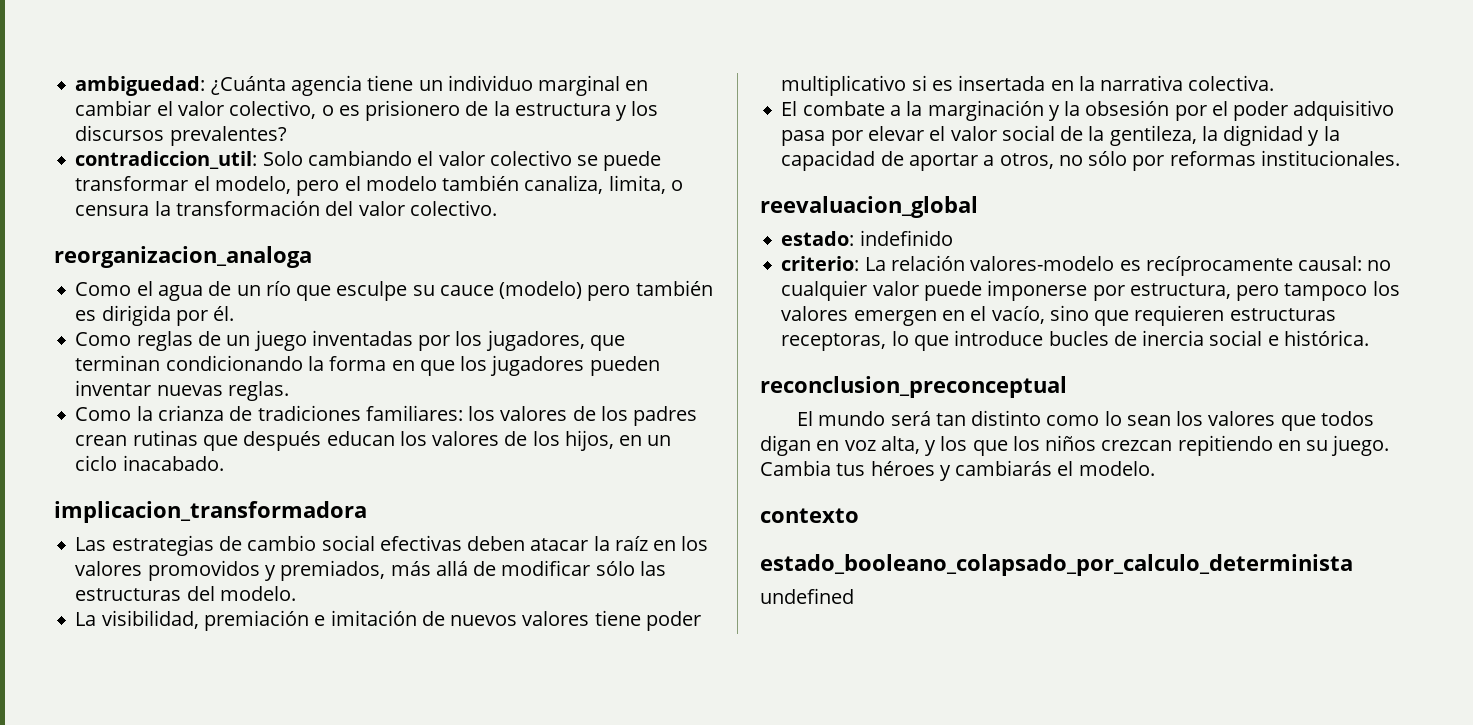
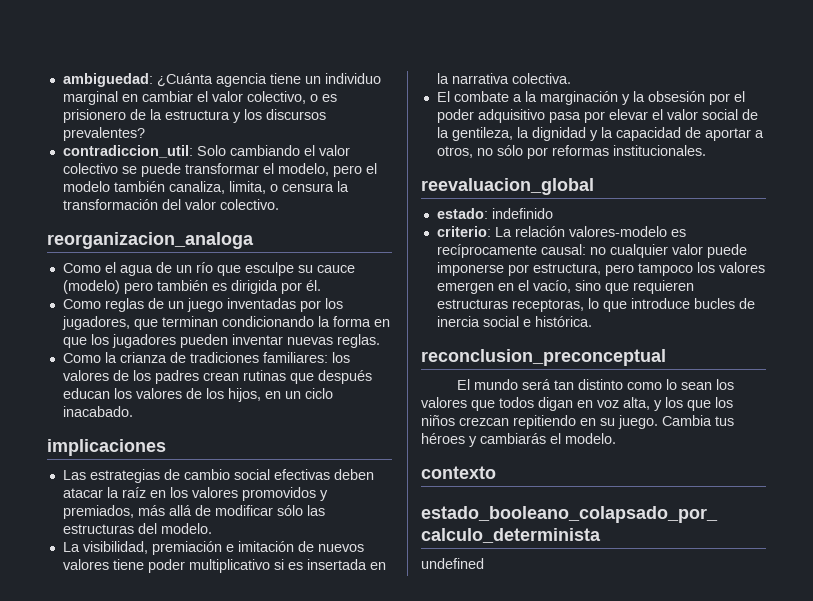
[54,501,367,523] implicacion_transformadora -> [47,439,166,456] implicaciones

